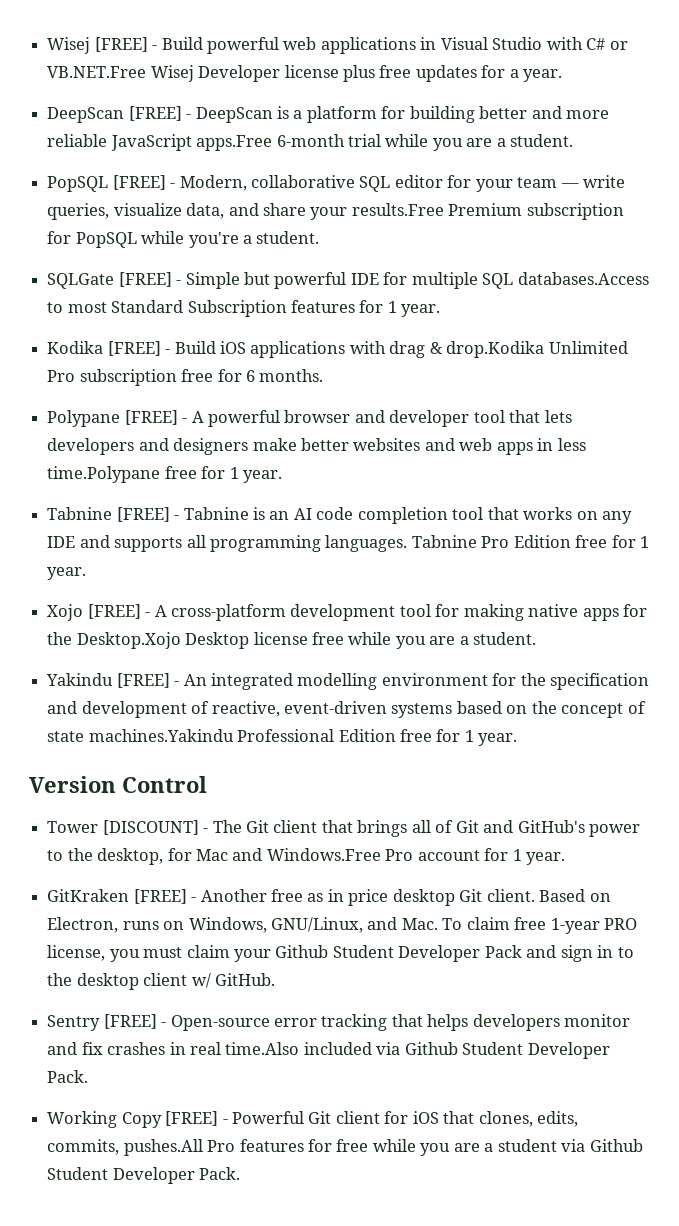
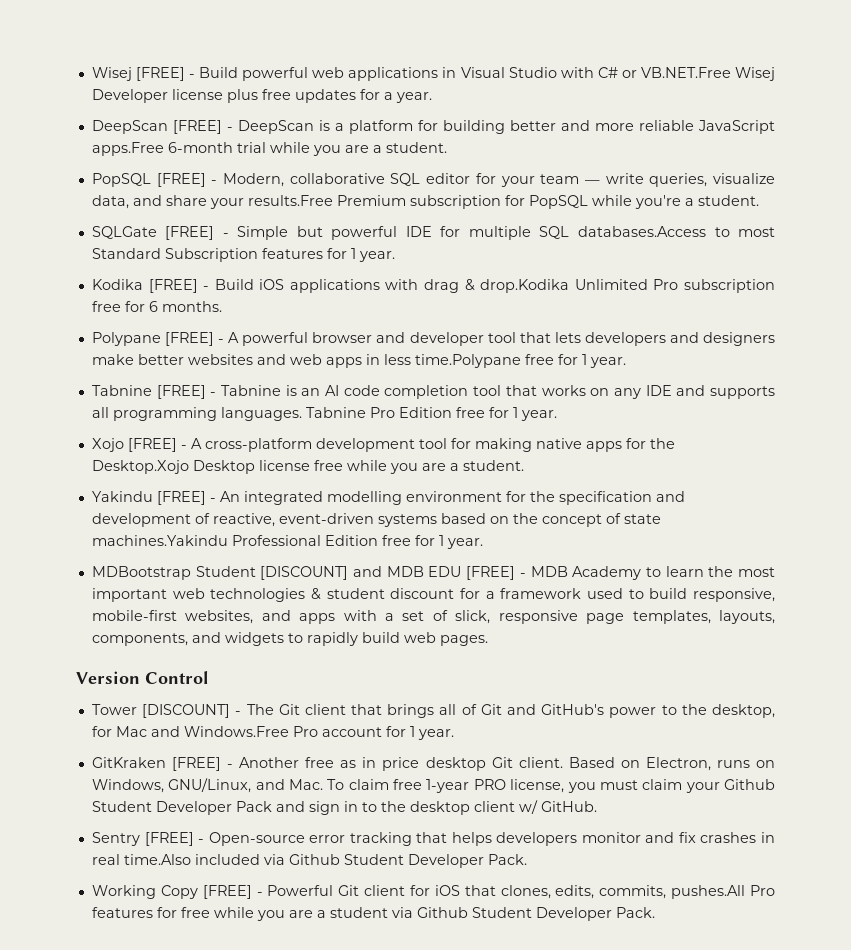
(518, 739) none -> [91,566,775,580] [91,588,776,602] [91,610,776,624] [91,632,488,646] // MDBootstrap Student [DISCOUNT] and MDB EDU [FREE] - MDB Academy to learn the most important web technologies & student discount for a framework used to build responsive, mobile-first websites, and apps with a set of slick, responsive page templates, layouts, components, and widgets to rapidly build web pages.

